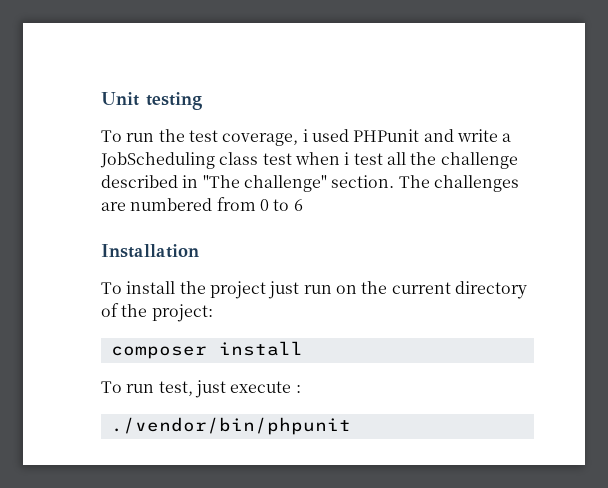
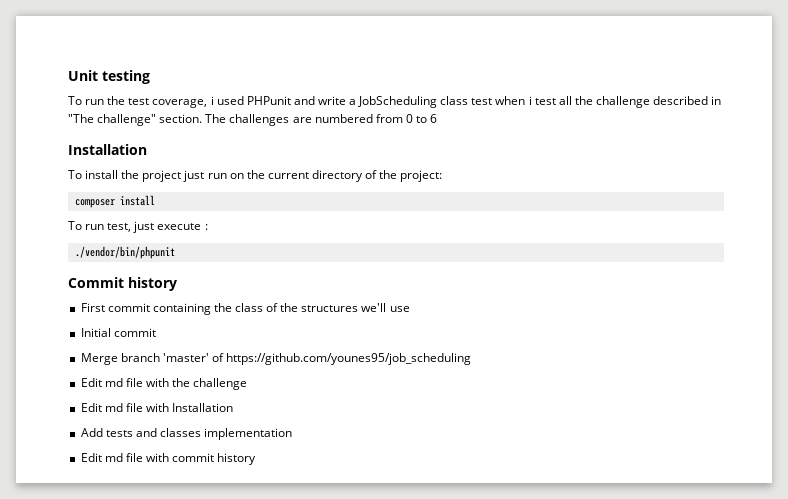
(351, 426) none -> [68,277,177,291] [80,303,410,315] [80,328,156,337] [80,353,472,365] [80,378,248,390] [80,403,234,412] [80,428,293,440] [80,453,257,465] // Commit history // First commit containing the class of the structures we'll use // Initial commit // Merge branch 'master' of https://github.com/younes95/job_scheduling // Edit md file with the challenge // Edit md file with Installation // Add tests and classes implementation // Edit md file with commit history

